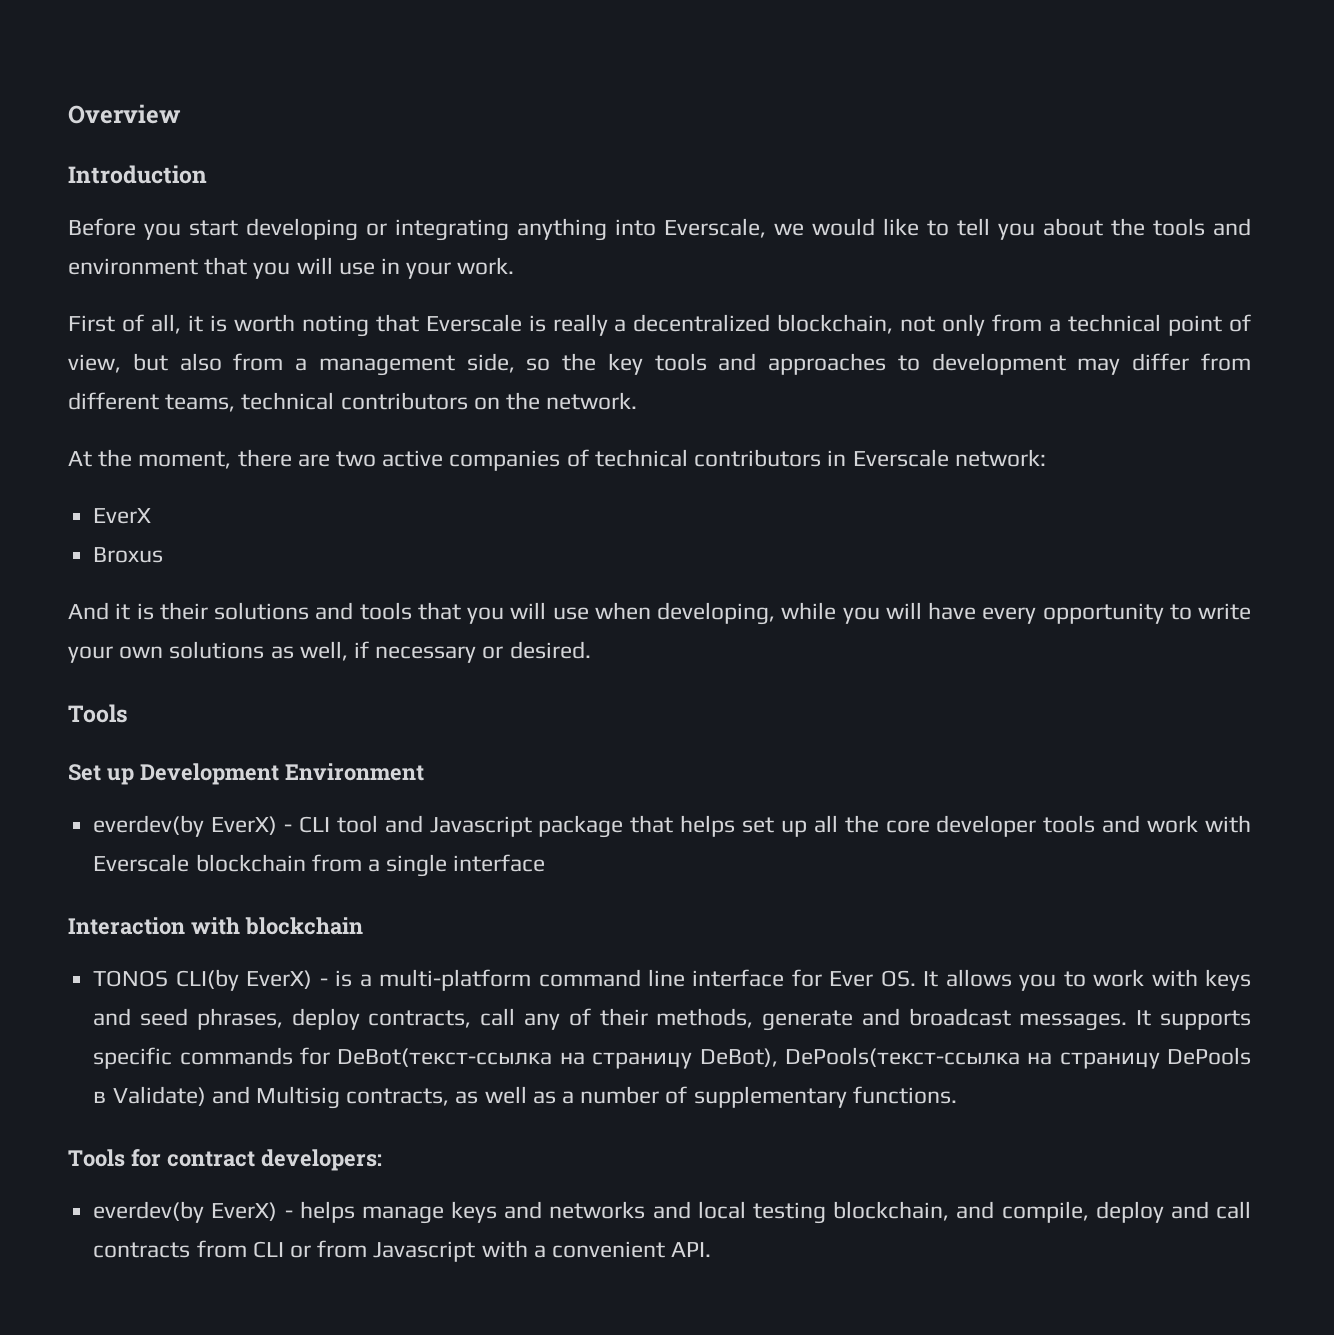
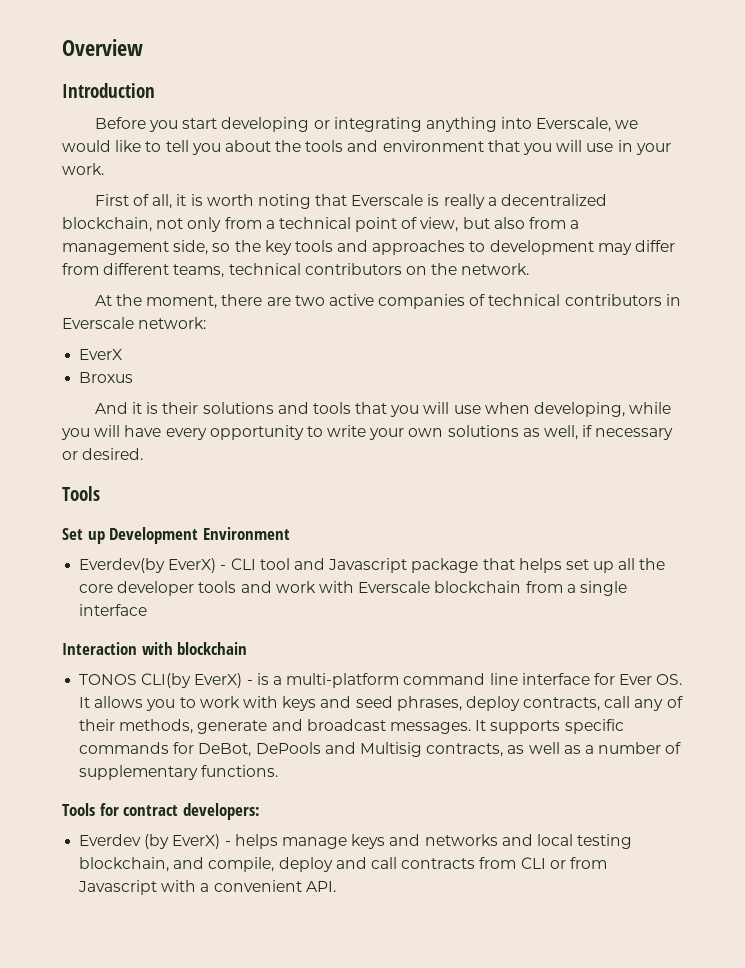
[93,815,205,837] everdev(by -> [79,558,166,573] Everdev(by
[337,1047,1251,1069] [93,1086,206,1106] DeBot(текст-ссылка на страницу DeBot), DePools(текст-ссылка на страницу DePools в Validate) -> [198,742,321,757] DeBot, DePools
[93,1201,205,1223] everdev(by -> [79,834,170,849] Everdev (by

